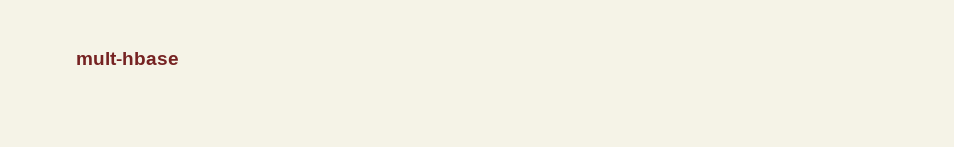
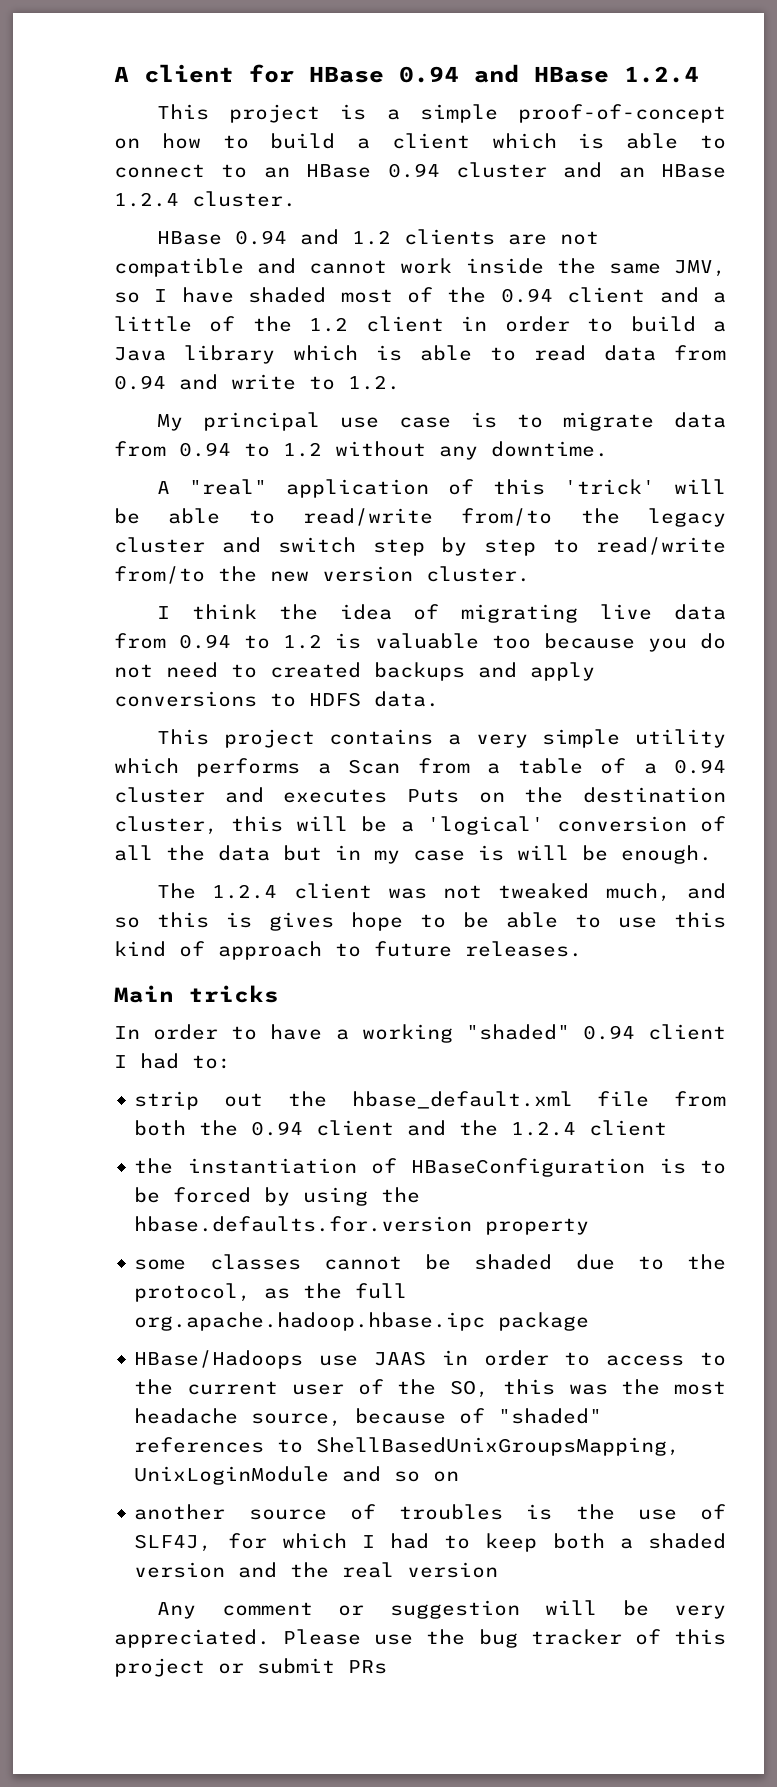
[76,52,179,65] mult-hbase -> [114,64,699,83] [157,104,726,123] [114,133,726,149] [114,162,726,178] [114,191,296,207] [157,229,600,245] [114,258,726,277] [114,287,726,303] [114,316,726,332] [114,345,726,364] [114,374,400,390] [157,412,726,431] [114,441,608,460] [157,479,726,498] [114,508,726,527] [114,537,726,556] [114,566,530,584] [157,604,726,623] [114,633,726,652] [114,662,595,681] [114,691,439,707] [157,729,726,748] [114,758,727,777] [114,787,727,803] [114,816,726,835] [114,845,712,864] [157,883,726,902] [114,912,726,931] [114,941,582,960] [114,985,279,1003] [114,1024,726,1043] [114,1053,231,1069] [134,1091,726,1110] [134,1120,668,1136] [134,1158,726,1177] [134,1187,421,1206] [134,1216,590,1235] [134,1254,726,1270] [134,1283,408,1302] [134,1312,590,1331] [134,1350,727,1369] [134,1379,726,1398] [134,1408,603,1427] [134,1437,681,1456] [134,1466,460,1485] [134,1504,726,1520] [134,1533,726,1552] [134,1562,499,1578] [157,1600,726,1619] [114,1629,726,1648] [114,1658,387,1677] A client for HBase 0.94 and HBase 1.2.4 // This project is a simple proof-of-concept on how to build a client which is able to connect to an HBase 0.94 cluster and an HBase 1.2.4 cluster. // HBase 0.94 and 1.2 clients are not compatible and cannot work inside the same JMV, so I have shaded most of the 0.94 client and a little of the 1.2 client in order to build a Java library which is able to read data from 0.94 and write to 1.2. // My principal use case is to migrate data from 0.94 to 1.2 without any downtime. // A "real" application of this 'trick' will be able to read/write from/to the legacy cluster and switch step by step to read/write from/to the new version cluster. // I think the idea of migrating live data from 0.94 to 1.2 is valuable too because you do not need to created backups and apply conversions to HDFS data. // This project contains a very simple utility which performs a Scan from a table of a 0.94 cluster and executes Puts on the destination cluster, this will be a 'logical' conversion of all the data but in my case is will be enough. // The 1.2.4 client was not tweaked much, and so this is gives hope to be able to use this kind of approach to future releases. // Main tricks // In order to have a working "shaded" 0.94 client I had to: // strip out the hbase_default.xml file from both the 0.94 client and the 1.2.4 client // the instantiation of HBaseConfiguration is to be forced by using the hbase.defaults.for.version property // some classes cannot be shaded due to the protocol, as the full org.apache.hadoop.hbase.ipc package // HBase/Hadoops use JAAS in order to access to the current user of the SO, this was the most headache source, because of "shaded" references to ShellBasedUnixGroupsMapping, UnixLoginModule and so on // another source of troubles is the use of SLF4J, for which I had to keep both a shaded version and the real version // Any comment or suggestion will be very appreciated. Please use the bug tracker of this project or submit PRs

